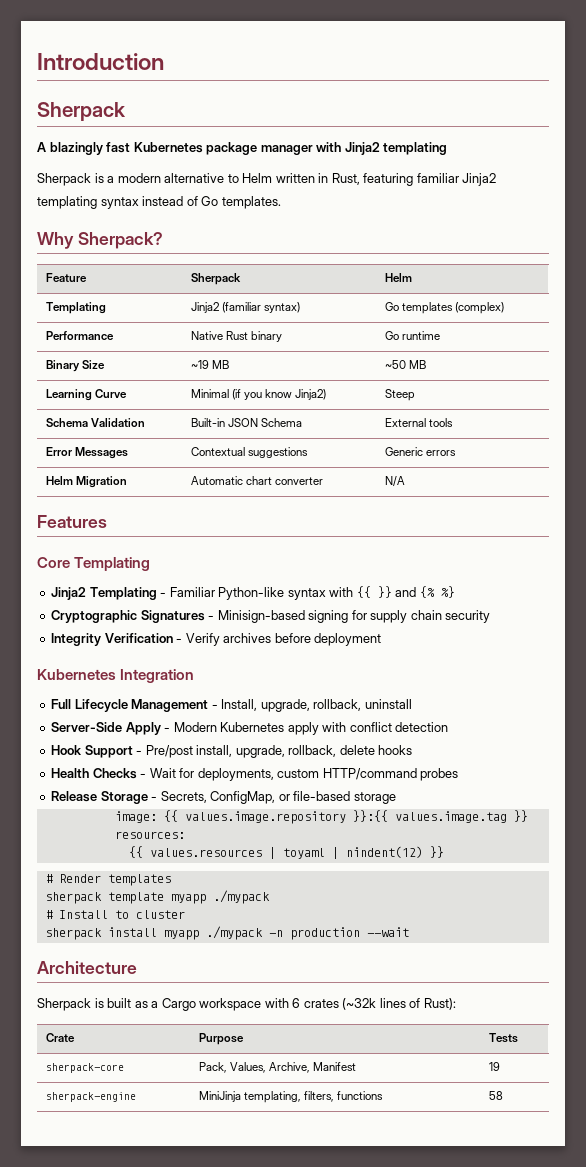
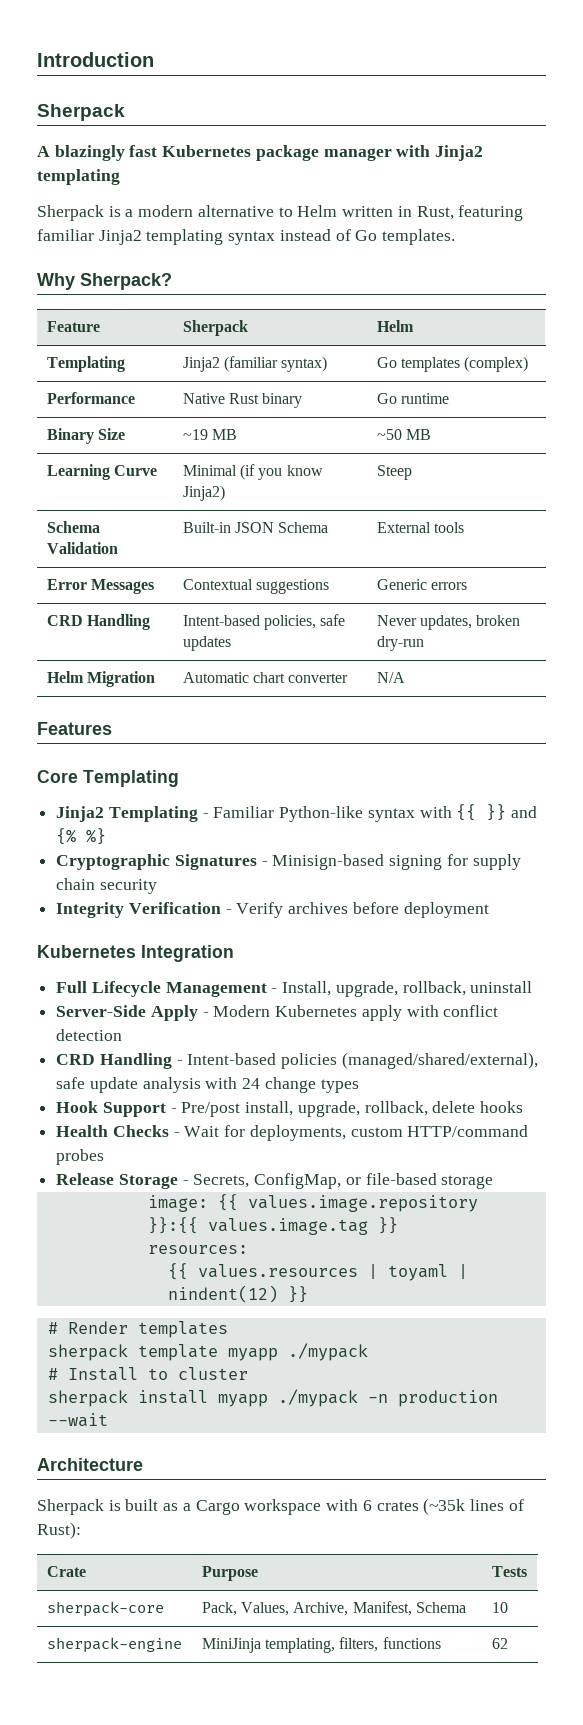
(456, 453) none -> [46,614,150,630] [182,614,346,630] [182,636,231,651] [376,615,521,630] [376,636,424,651] // CRD Handling | Intent-based policies, safe updates | Never updates, broken dry-run
(449, 727) none -> [56,1052,538,1069] [56,1077,359,1093] // CRD Handling - Intent-based policies (managed/shared/external), safe update analysis with 24 change types
[342,998,377,1010] (~32k -> [423,1498,466,1515] (~35k
[313,1062,357,1071] [488,1062,500,1071] Manifest | 19 -> [352,1601,466,1616] [491,1602,508,1613] Manifest, Schema | 10
[488,1091,503,1100] 58 -> [491,1638,508,1649] 62

